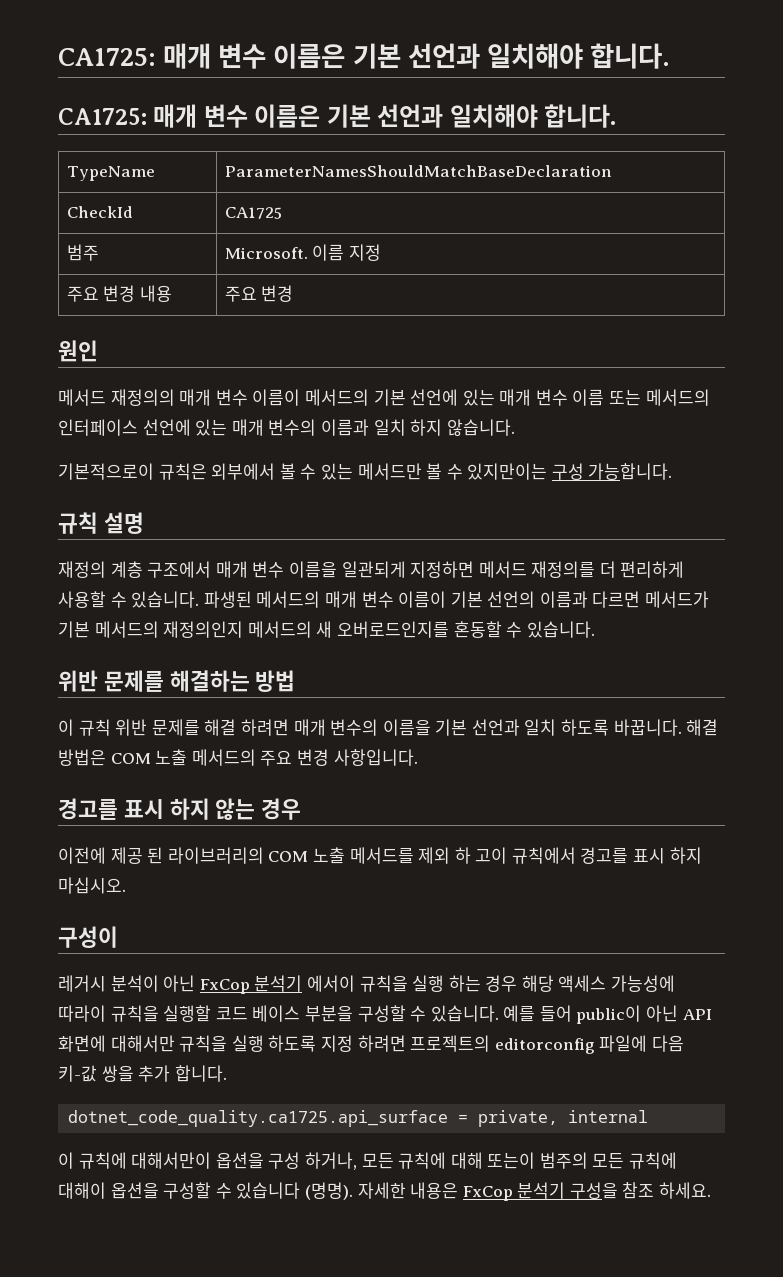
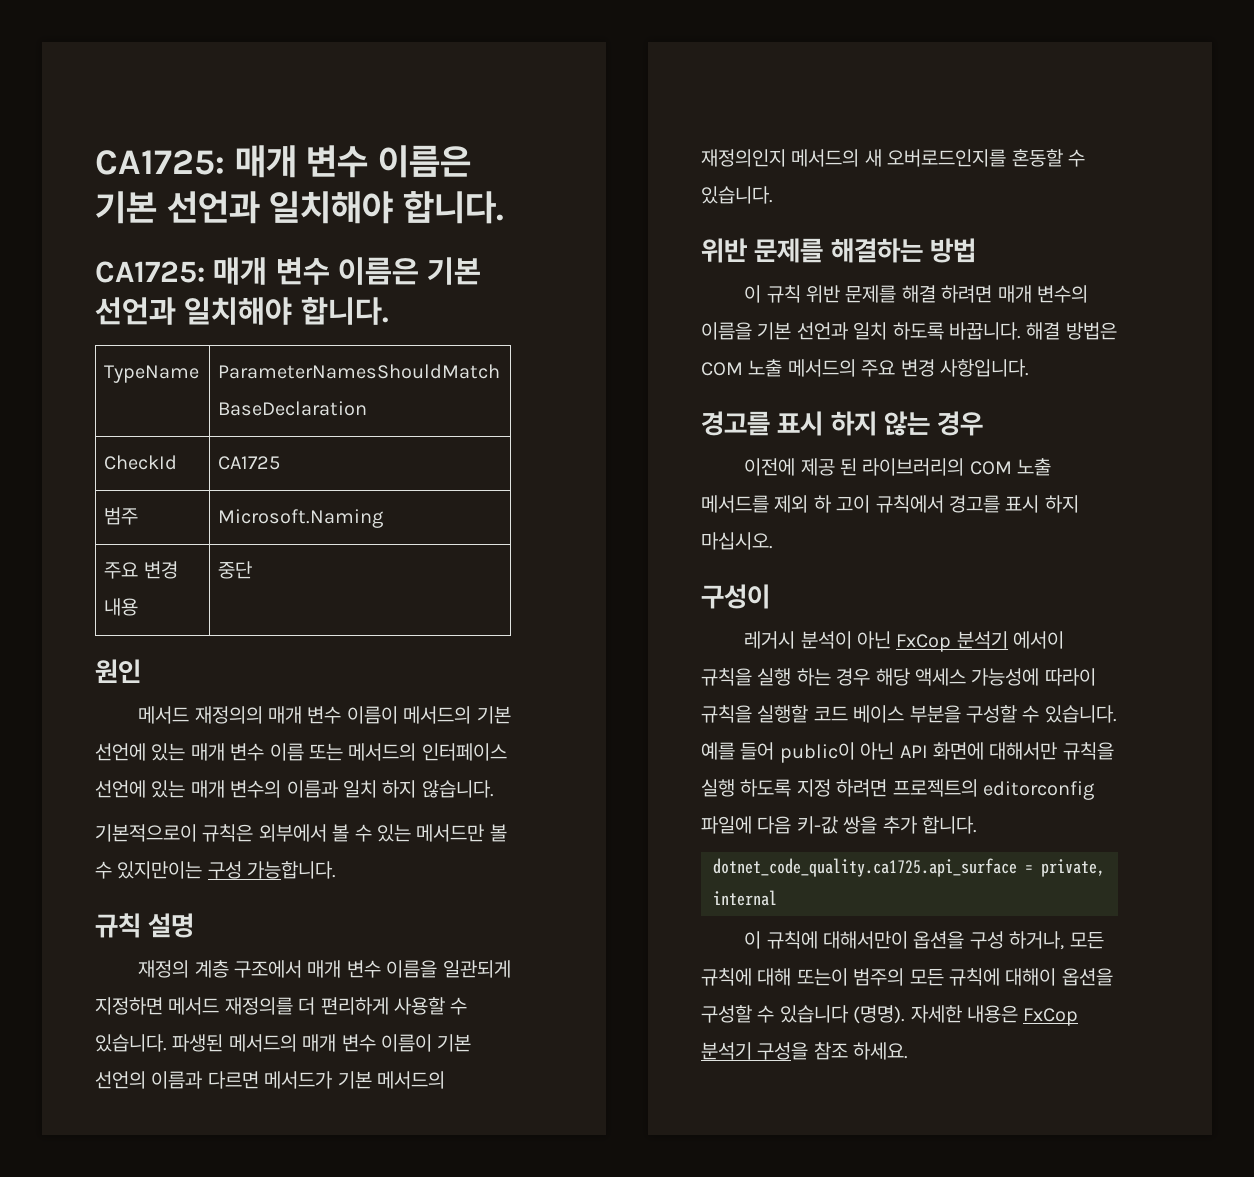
[224,244,382,261] Microsoft. 이름 지정 -> [218,509,384,528] Microsoft.Naming
[224,285,294,302] 주요 변경 -> [218,561,253,579] 중단

